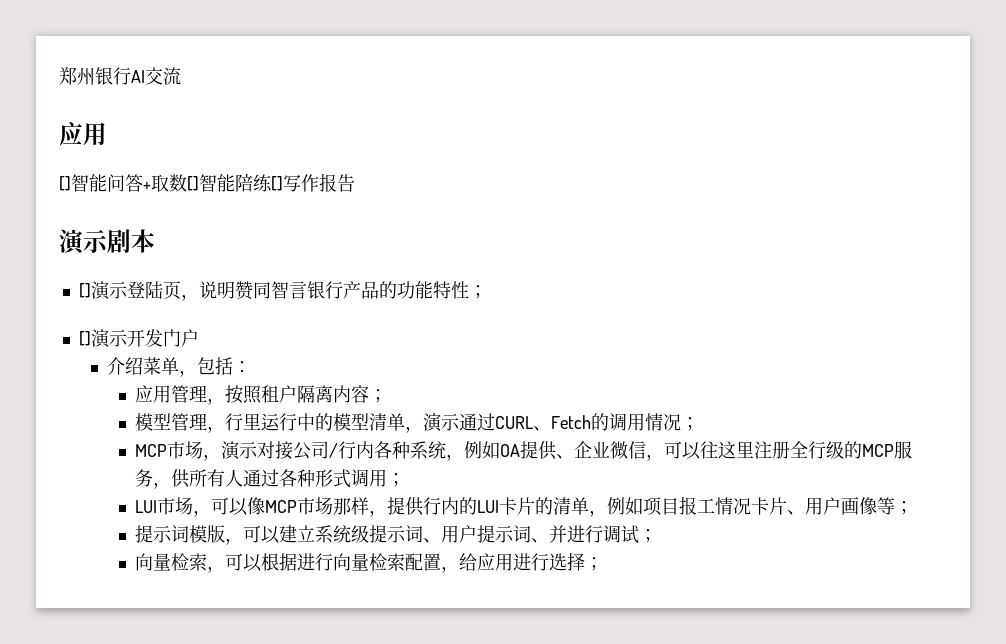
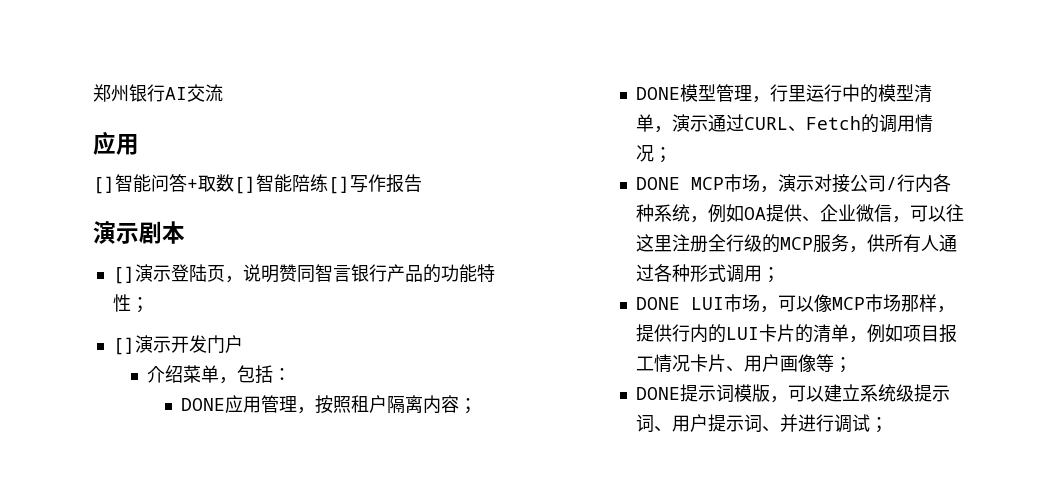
(251, 367) none -> [181,398,226,411] DONE
(388, 396) none -> [636,87,681,100] DONE
(700, 424) none -> [636,177,681,190] DONE
(406, 480) none -> [636,297,681,310] DONE
(914, 508) none -> [636,387,681,400] DONE
[135,552,604,573] // 向量检索，可以根据进行向量检索配置，给应用进行选择； -> (889, 425) none

